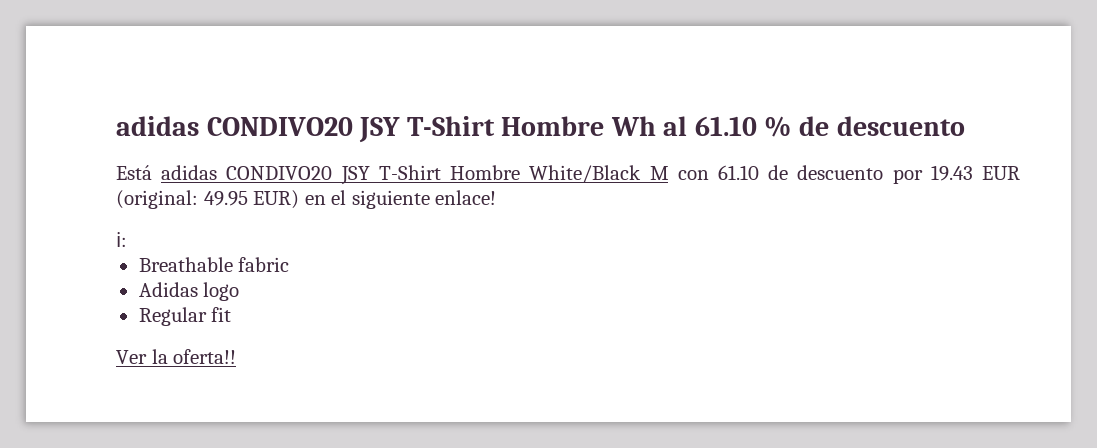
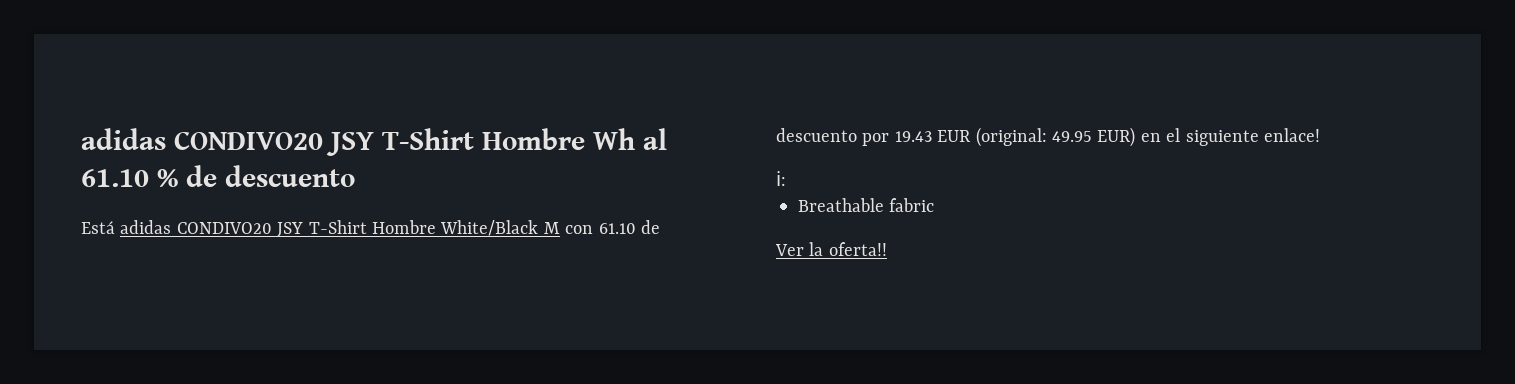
[138,282,240,301] [138,307,232,326] // Adidas logo // Regular fit -> (935, 205) none

